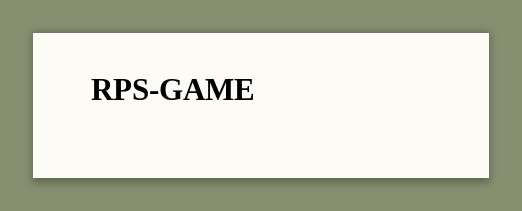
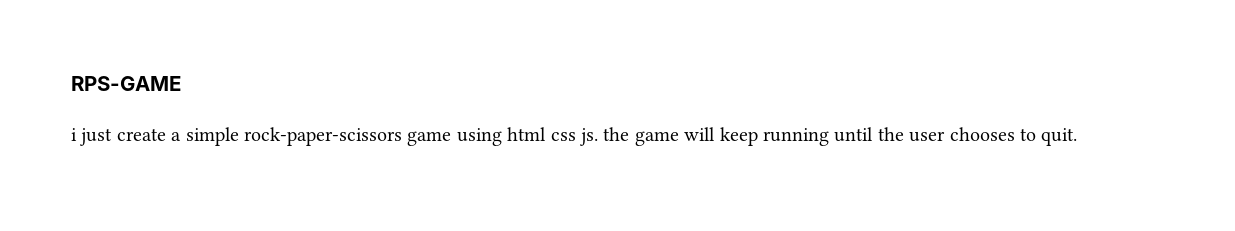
(255, 89) none -> [71,127,1078,146] // i just create a simple rock-paper-scissors game using html css js. the game will keep running until the user chooses to quit.

